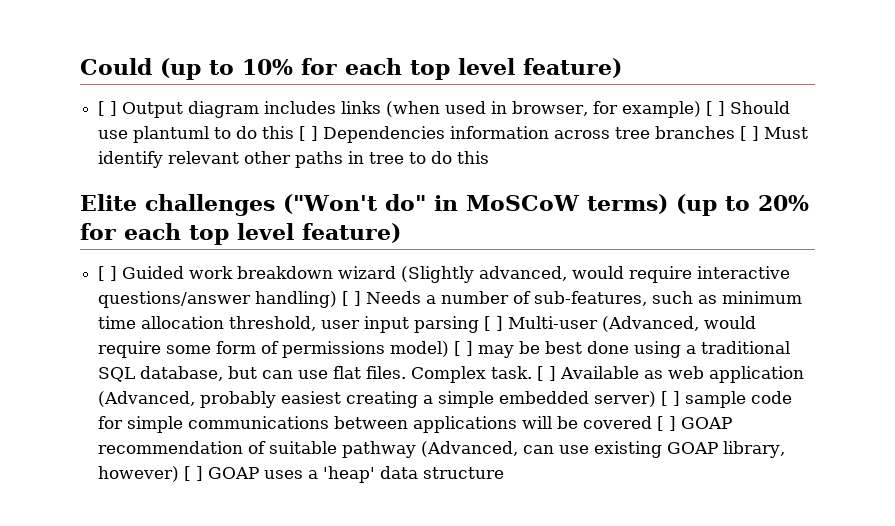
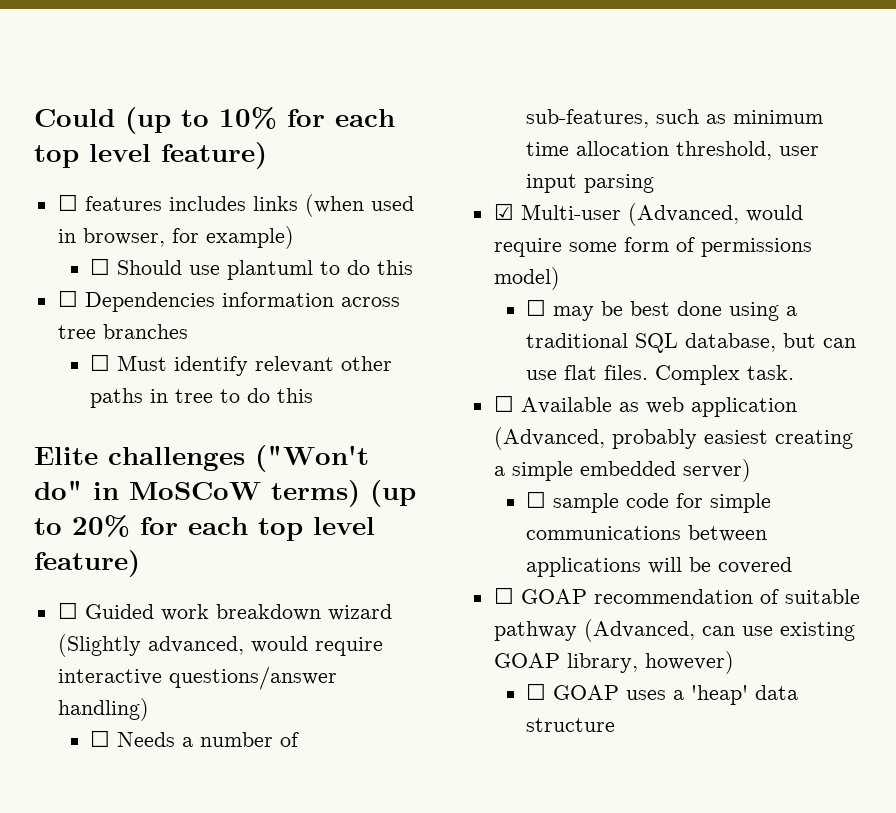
[98,101,260,118] [ ] Output diagram -> [57,194,162,211] ☐ features
[706,101,726,116] [ ] -> [89,258,110,275] // ☐
[299,126,319,141] [ ] -> [57,290,78,307] // ☐
[740,126,760,141] [ ] -> [89,354,110,371] // ☐
[98,266,118,281] [ ] -> [57,602,78,619] ☐
[342,291,362,306] [ ] -> [89,730,110,747] // ☐
[484,316,504,331] [ ] -> [493,203,514,220] // ☑
[454,341,474,356] [ ] -> [525,299,546,316] // ☐
[537,366,557,381] [ ] -> [493,395,514,412] // ☐
[661,391,681,406] [ ] -> [525,491,546,508] // ☐
[657,416,677,431] [ ] -> [493,587,514,604] // ☐
[184,466,204,481] [ ] -> [525,683,546,700] // ☐

